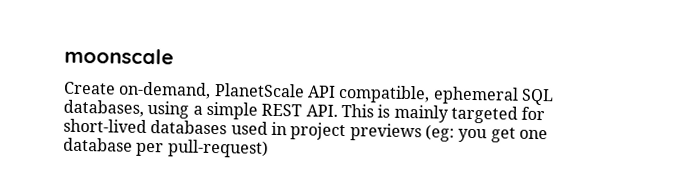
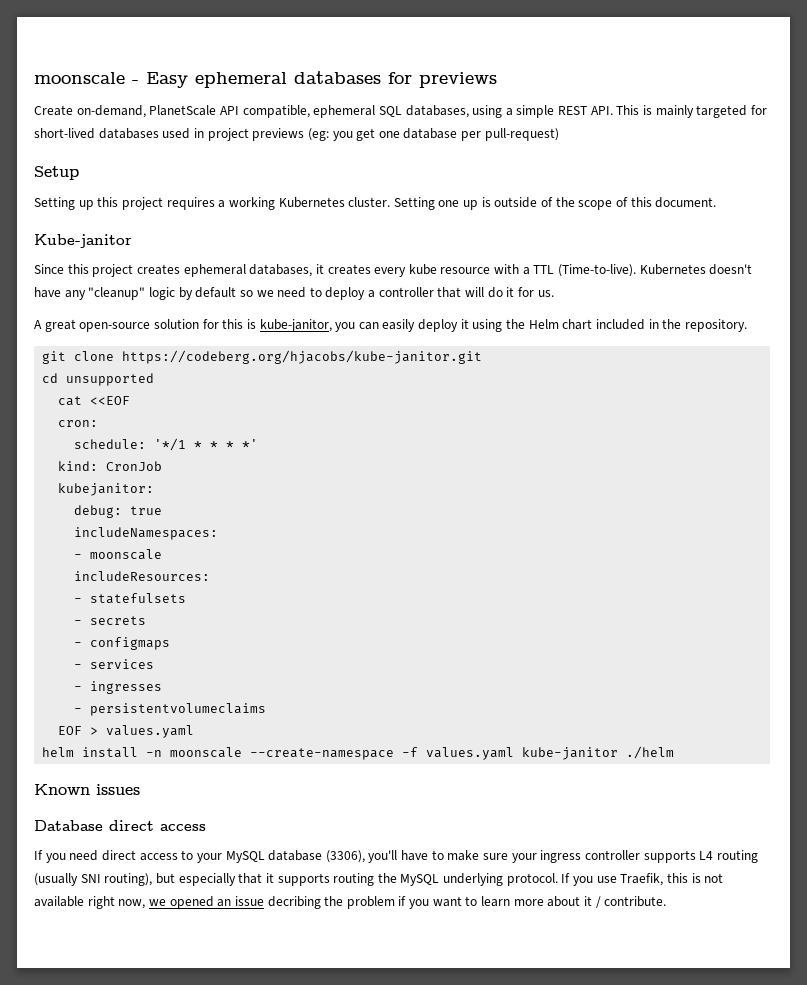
[64,47,174,65] moonscale -> [34,71,497,88] moonscale - Easy ephemeral databases for previews
(269, 148) none -> [34,166,79,180] [34,197,717,210] [34,234,132,248] [34,264,753,277] [34,287,554,300] [34,319,747,332] [42,350,483,364] [42,373,155,386] [58,396,131,406] [58,420,99,427] [74,438,259,451] [58,461,163,471] [58,483,155,496] [74,505,163,518] [74,527,219,540] [74,549,163,560] [74,571,211,581] [74,593,187,604] [74,616,147,625] [74,637,171,650] [74,659,155,669] [74,681,163,694] [74,703,267,716] [58,725,195,738] [42,746,675,760] [34,784,140,795] [34,820,206,831] [34,850,758,863] [34,873,724,886] [34,896,667,909] // Setup // Setting up this project requires a working Kubernetes cluster. Setting one up is outside of the scope of this document. // Kube-janitor // Since this project creates ephemeral databases, it creates every kube resource with a TTL (Time-to-live). Kubernetes doesn't have any "cleanup" logic by default so we need to deploy a controller that will do it for us. // A great open-source solution for this is kube-janitor, you can easily deploy it using the Helm chart included in the repository. // git clone https://codeberg.org/hjacobs/kube-janitor.git // cd unsupported // cat <<EOF // cron: // schedule: '*/1 * * * *' // kind: CronJob // kubejanitor: // debug: true // includeNamespaces: // - moonscale // includeResources: // - statefulsets // - secrets // - configmaps // - services // - ingresses // - persistentvolumeclaims // EOF > values.yaml // helm install -n moonscale --create-namespace -f values.yaml kube-janitor ./helm // Known issues // Database direct access // If you need direct access to your MySQL database (3306), you'll have to make sure your ingress controller supports L4 routing (usually SNI routing), but especially that it supports routing the MySQL underlying protocol. If you use Traefik, this is not available right now, we opened an issue decribing the problem if you want to learn more about it / contribute.

